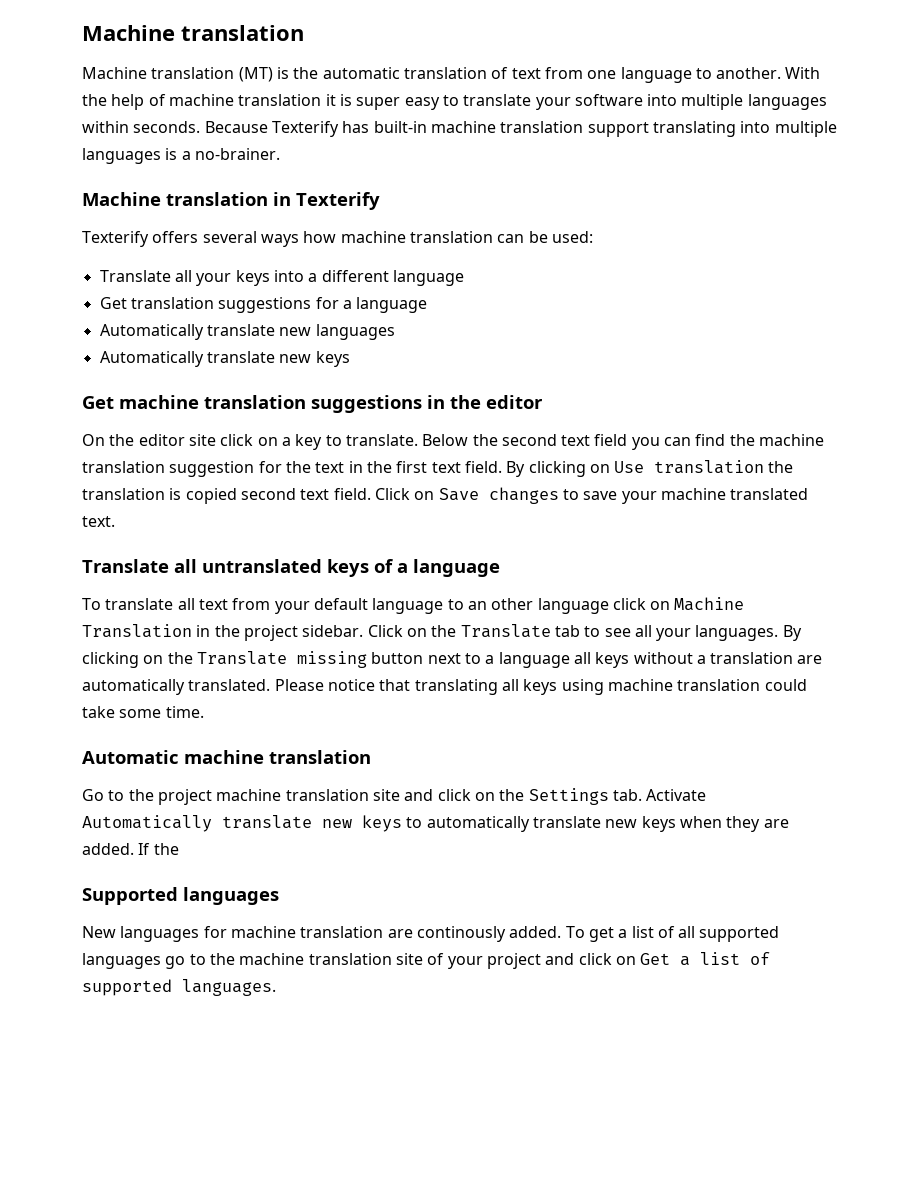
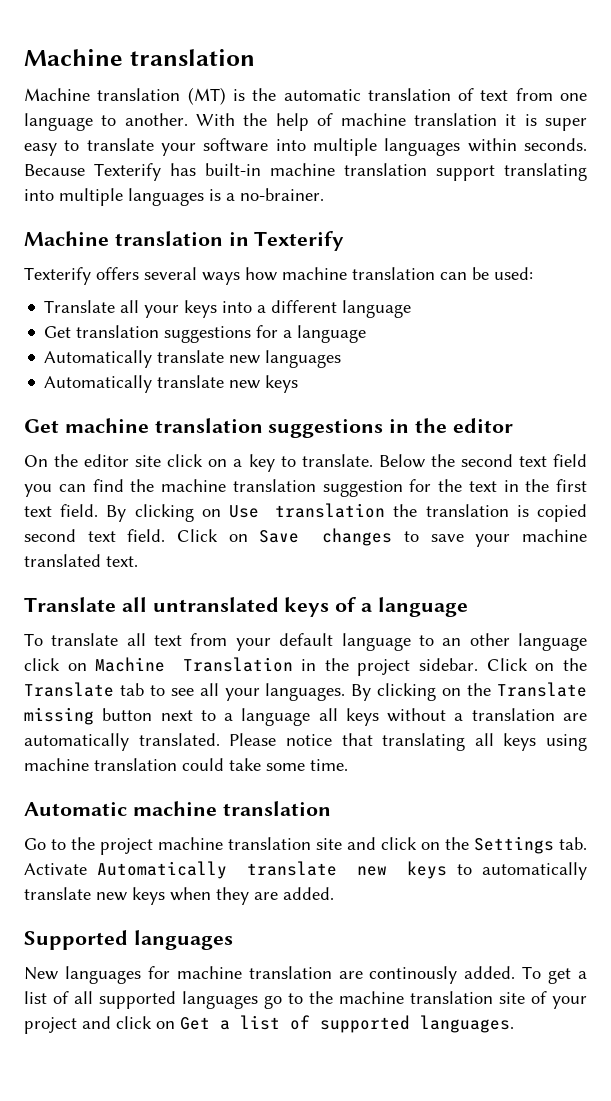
[138,843,179,855] If the -> (334, 893) none

